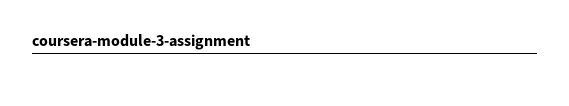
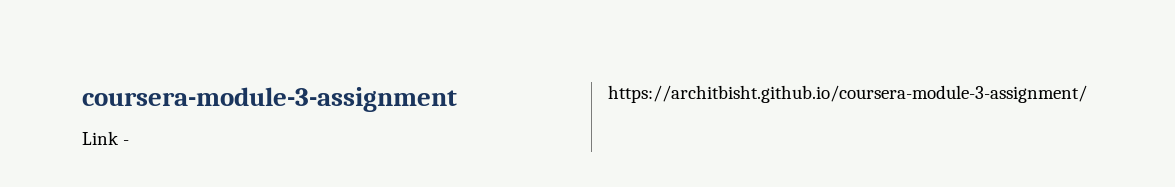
(250, 42) none -> [82,131,130,145] [608,85,1087,103] // Link - https://architbisht.github.io/coursera-module-3-assignment/

